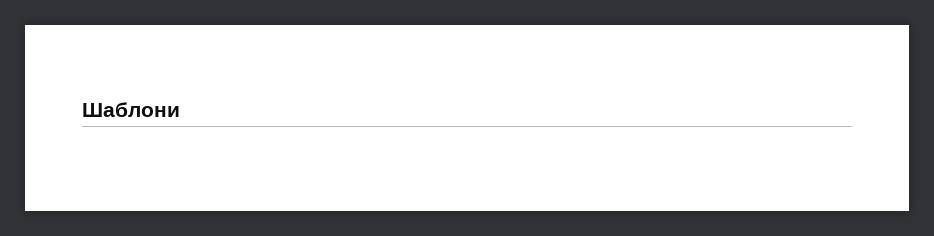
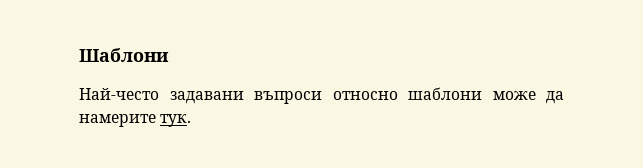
(180, 109) none -> [79,87,564,104] [79,114,192,127] // Най-често задавани въпроси относно шаблони може да намерите тук.

